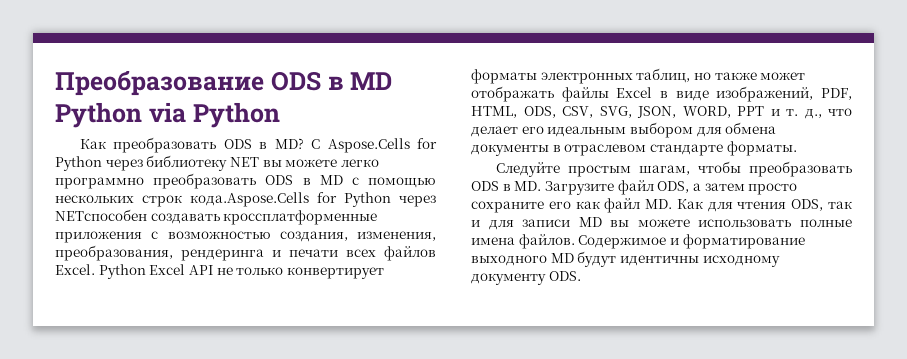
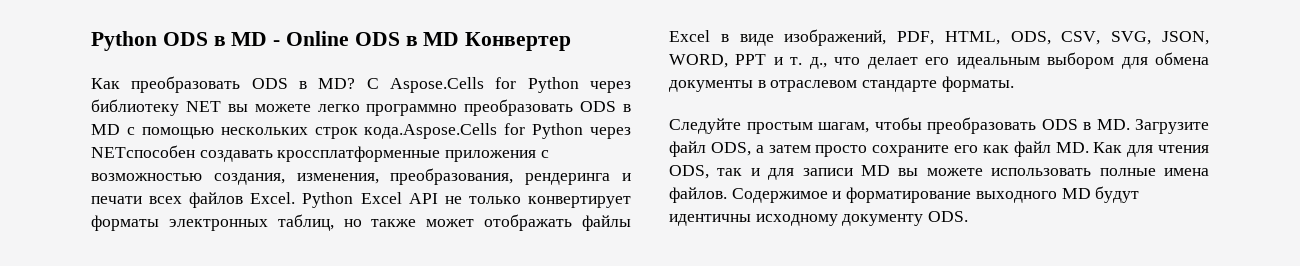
[55,71,393,96] [55,102,280,128] Преобразование ODS в MD Python via Python -> [91,31,572,51] Python ODS в MD - Online ODS в MD Конвертер

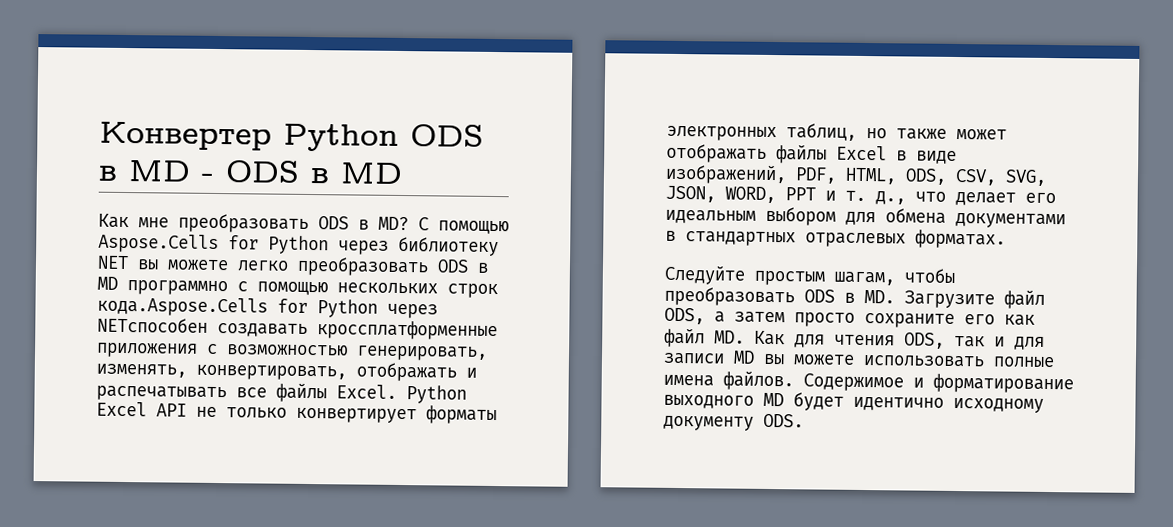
(91, 41) none -> [99,121,272,151] Конвертер
[286,31,572,51] [91,78,120,89] Online ODS в MD Конвертер // Как -> [225,160,403,184] [98,213,169,229] ODS в MD // Как мне
(379, 83) none -> [438,220,509,235] помощью
[366,104,458,116] программно -> (289, 266) none
(120, 129) none -> [127,280,228,296] программно
[213,168,631,185] [91,192,244,208] создания, изменения, преобразования, рендеринга и печати всех файлов -> [356,345,488,361] [96,362,477,382] [96,382,327,403] генерировать, изменять, конвертировать, отображать и распечатывать все файлы
[669,76,1014,92] документы в отраслевом стандарте форматы. -> [955,212,1066,229] [665,229,1006,249] документами в стандартных отраслевых форматах.
[1095,186,1140,203] [669,214,751,226] будут идентичны -> [793,392,944,411] будет идентично

